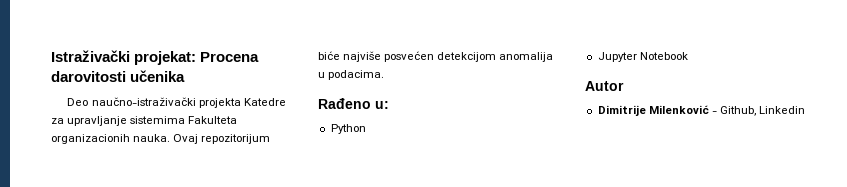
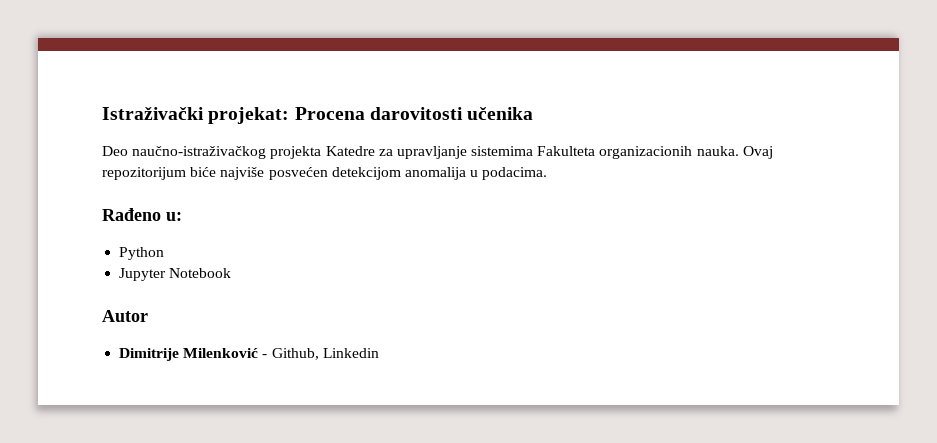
[91,97,196,106] naučno-istraživački -> [132,146,267,159] naučno-istraživačkog

